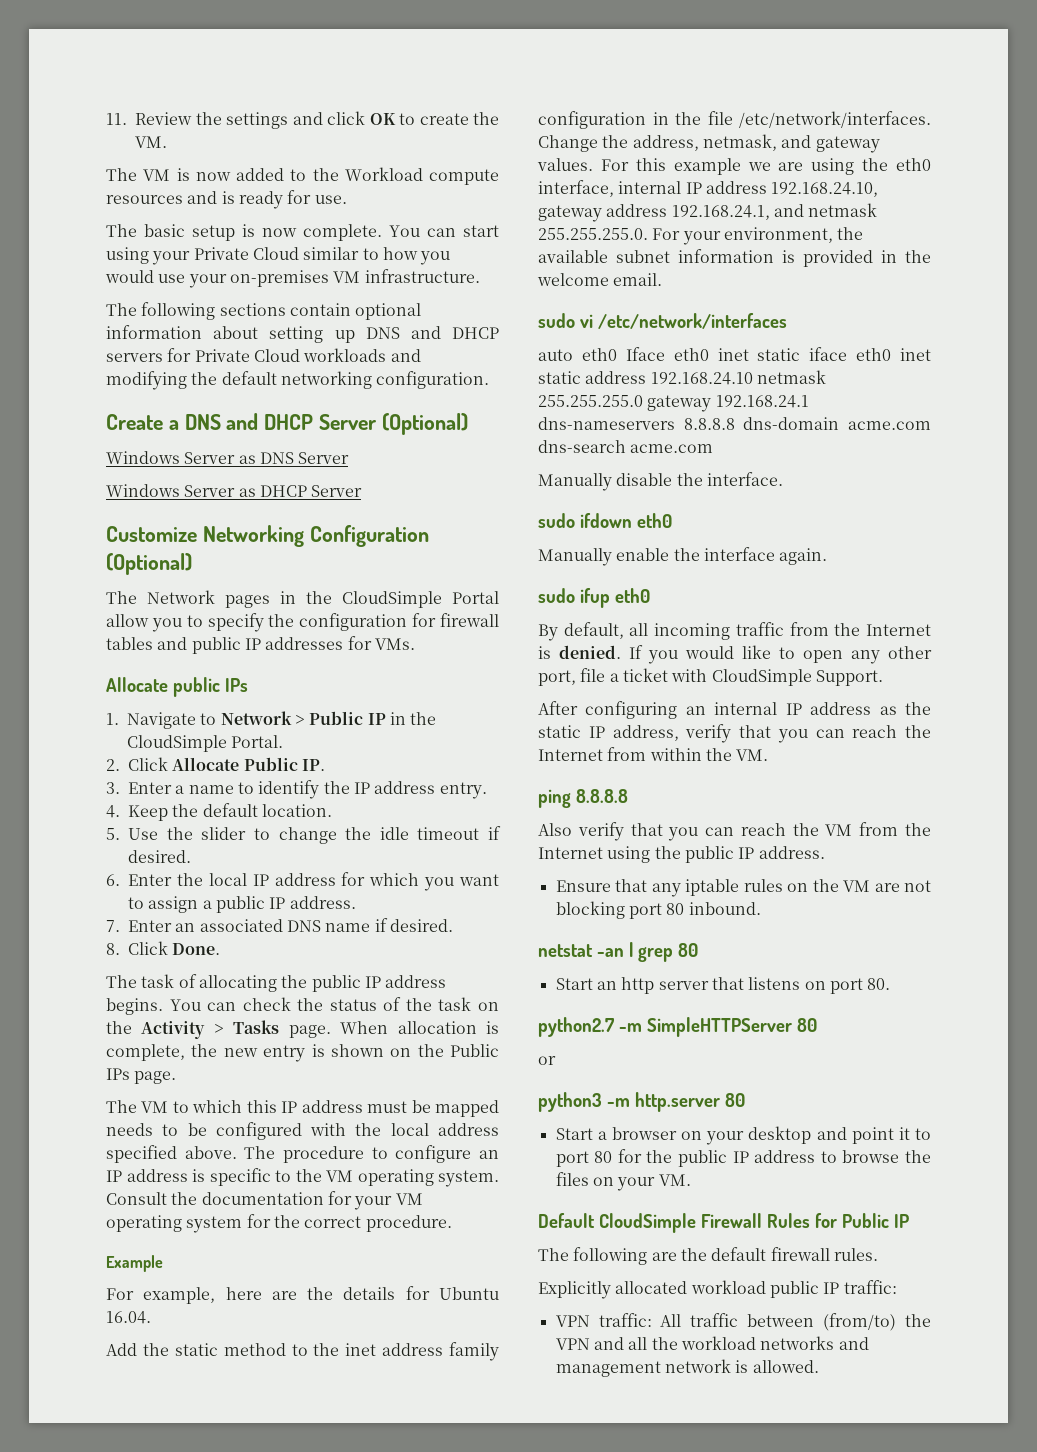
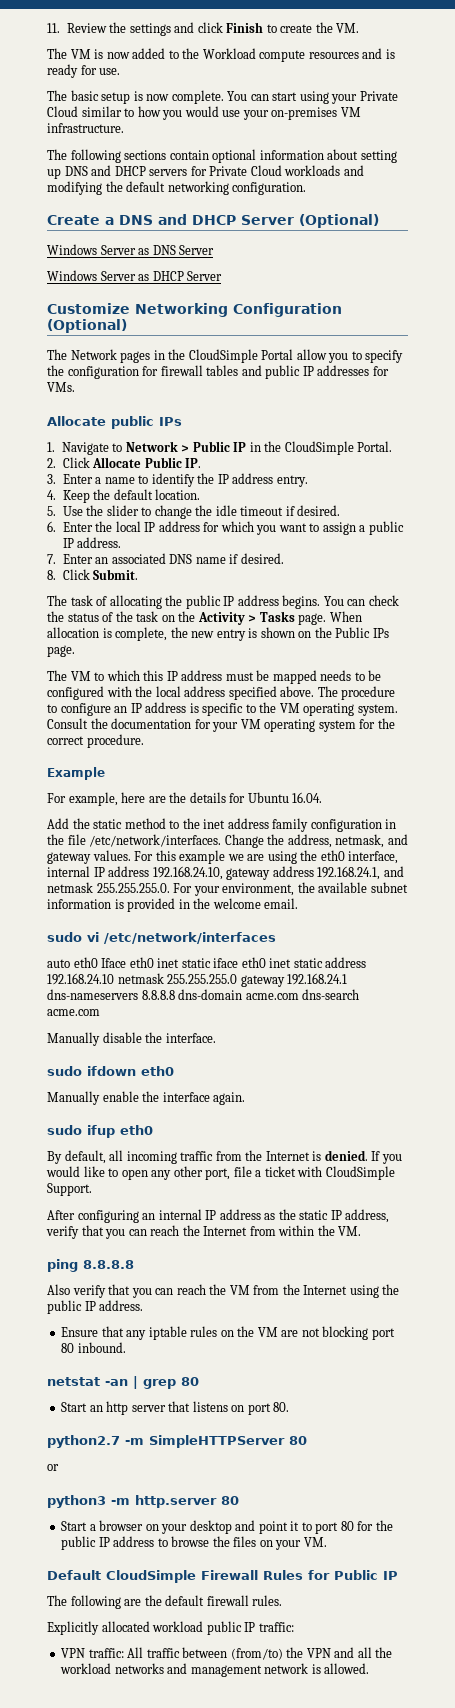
[369,113,396,125] OK -> [226,22,264,33] Finish
[172,943,221,955] Done. -> [93,569,139,580] Submit.

